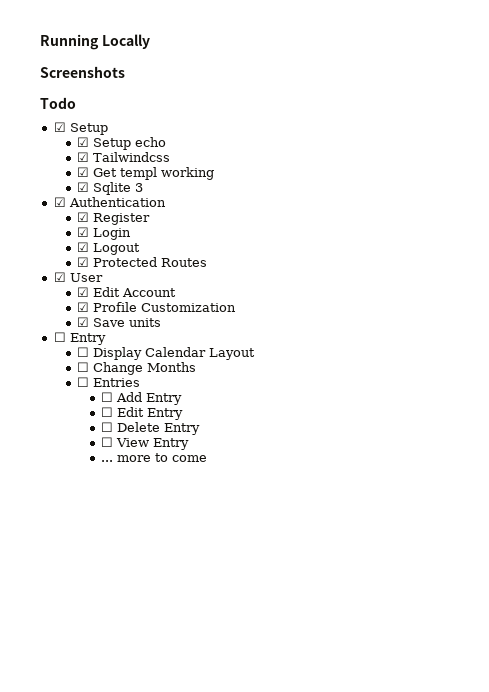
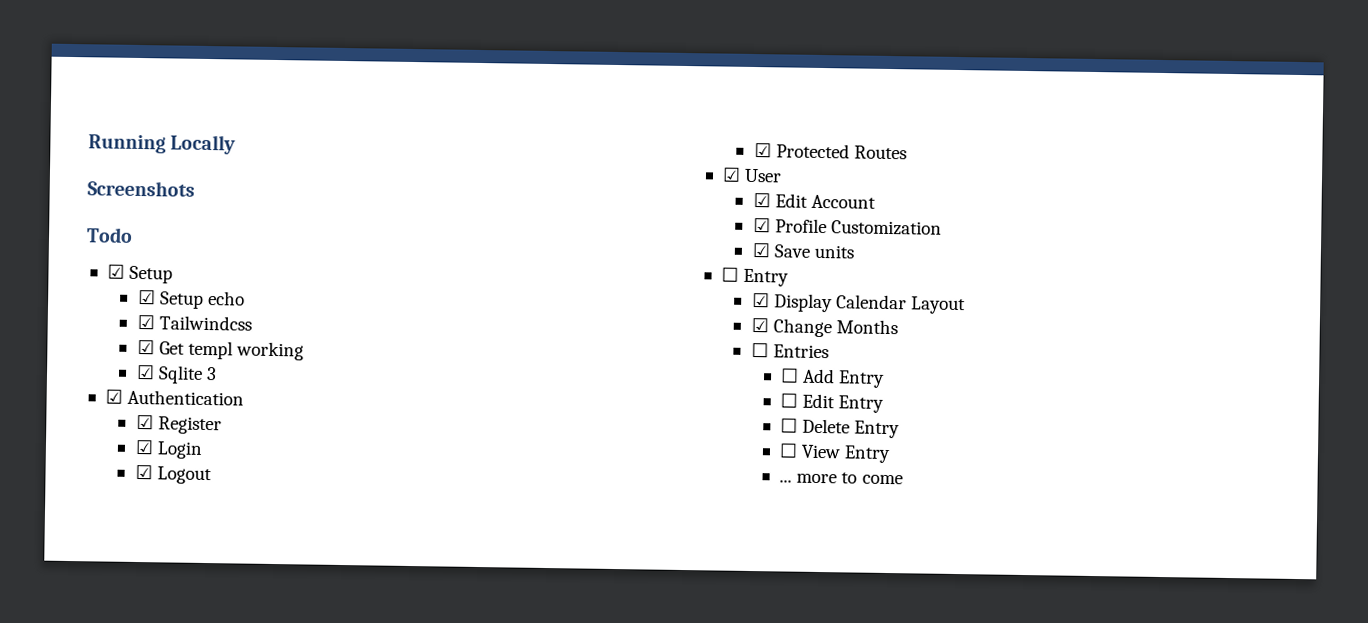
[77,347,90,357] ☐ -> [751,292,770,308] ☑
[77,362,90,372] ☐ -> [750,317,769,333] ☑

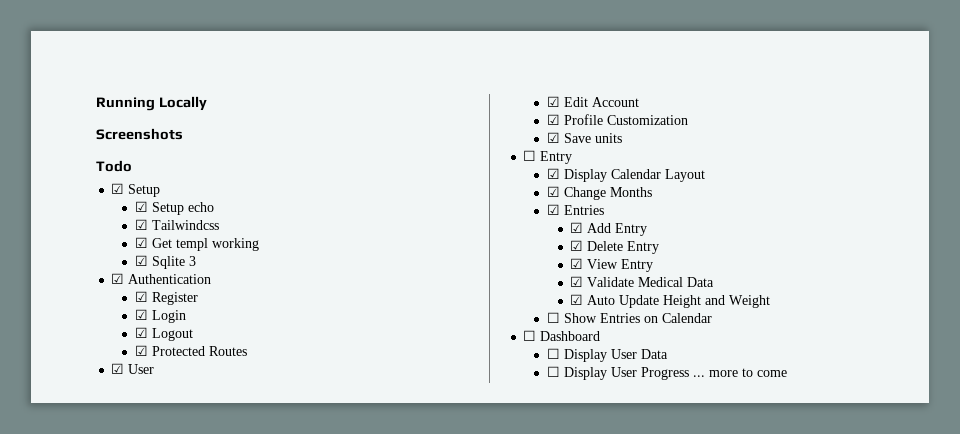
[750,342,769,358] ☐ -> [546,204,560,215] ☑
[780,368,800,383] ☐ -> [570,222,584,233] ☑
[780,393,885,413] [780,418,799,433] ☐ Edit Entry // ☐ -> [570,240,584,251] ☑
[779,443,799,458] ☐ -> [570,258,584,269] ☑
(892, 454) none -> [570,276,715,287] [570,294,771,308] [546,312,712,323] [523,330,601,341] [546,348,668,362] [546,366,689,380] ☑ Validate Medical Data // ☑ Auto Update Height and Weight // ☐ Show Entries on Calendar // ☐ Dashboard // ☐ Display User Data // ☐ Display User Progress

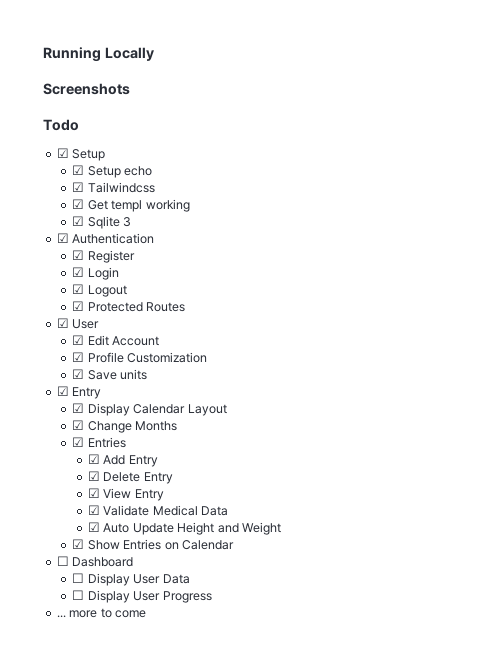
[523,150,537,161] ☐ -> [56,386,69,396] ☑
[546,312,560,323] ☐ -> [72,539,85,549] ☑
(689, 373) none -> (212, 597) //

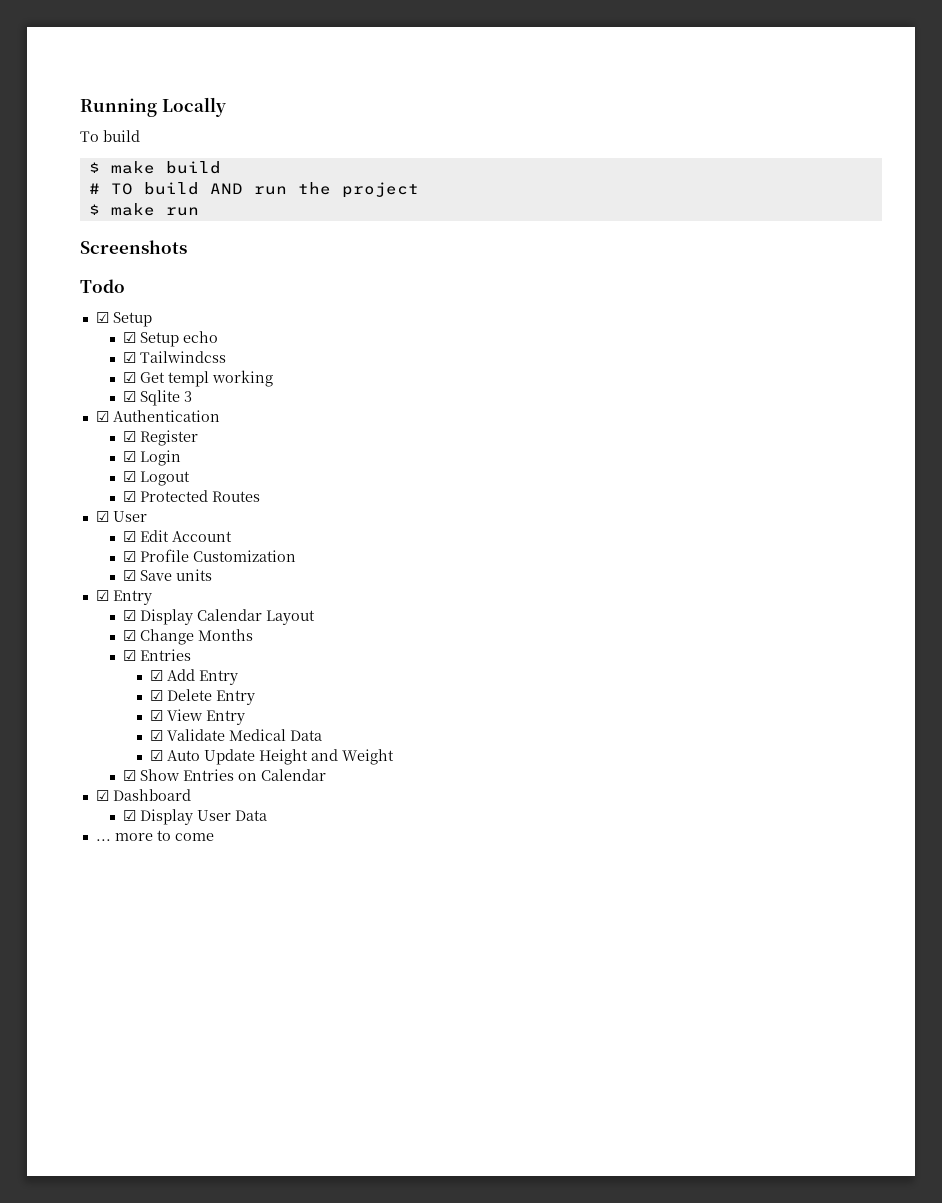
(154, 54) none -> [80,130,140,142] [88,161,221,174] [88,182,419,198] [88,203,199,216] // To build // $ make build // # TO build AND run the project // $ make run
[56,556,69,566] ☐ -> [95,790,109,801] ☑
[72,573,85,583] ☐ -> [122,810,136,821] ☑
[72,590,212,603] // ☐ Display User Progress -> (267, 815) none

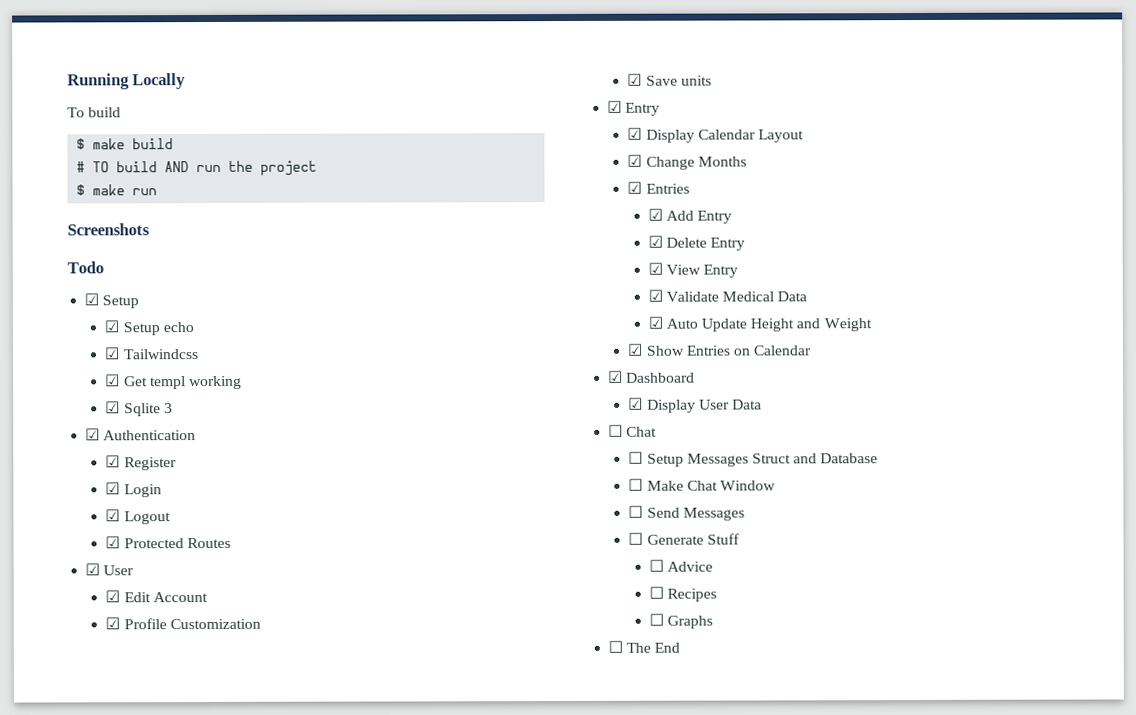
[95,830,214,841] ... more to come -> [608,424,658,437] [628,451,879,467] [628,478,776,491] [628,505,745,521] [628,532,740,545] [648,559,713,572] [648,586,717,602] [648,613,713,629] [608,640,681,653] ☐ Chat // ☐ Setup Messages Struct and Database // ☐ Make Chat Window // ☐ Send Messages // ☐ Generate Stuff // ☐ Advice // ☐ Recipes // ☐ Graphs // ☐ The End

